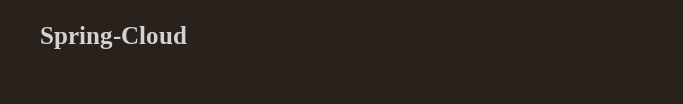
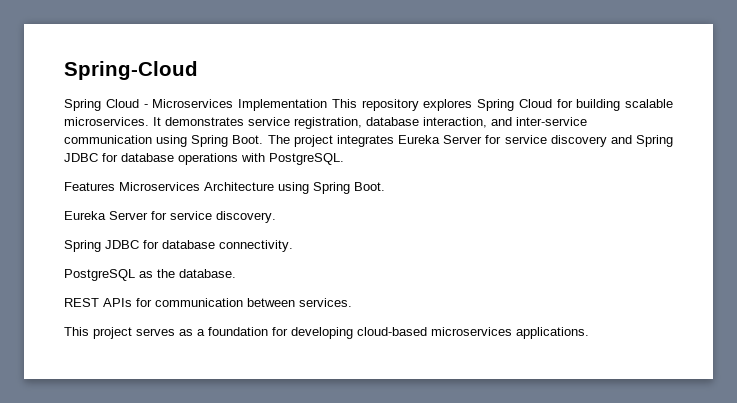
(187, 37) none -> [64,99,673,111] [64,117,587,129] [64,135,673,147] [64,153,344,165] [64,182,385,194] [64,211,276,223] [64,240,293,252] [64,269,236,281] [64,298,352,307] [64,327,589,339] // Spring Cloud - Microservices Implementation This repository explores Spring Cloud for building scalable microservices. It demonstrates service registration, database interaction, and inter-service communication using Spring Boot. The project integrates Eureka Server for service discovery and Spring JDBC for database operations with PostgreSQL. // Features Microservices Architecture using Spring Boot. // Eureka Server for service discovery. // Spring JDBC for database connectivity. // PostgreSQL as the database. // REST APIs for communication between services. // This project serves as a foundation for developing cloud-based microservices applications.

